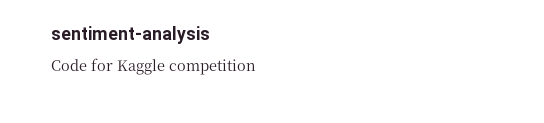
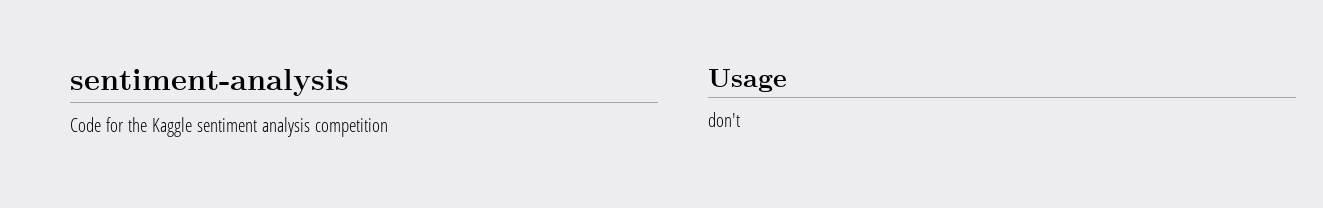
[117,59,165,75] Kaggle -> [127,117,310,137] the Kaggle sentiment analysis
(256, 67) none -> [708,69,787,92] [708,112,740,127] // Usage // don't

